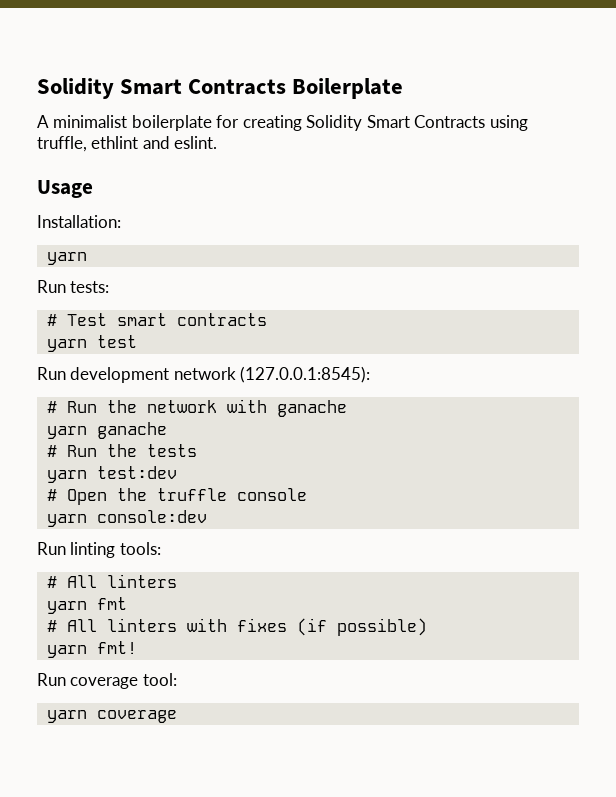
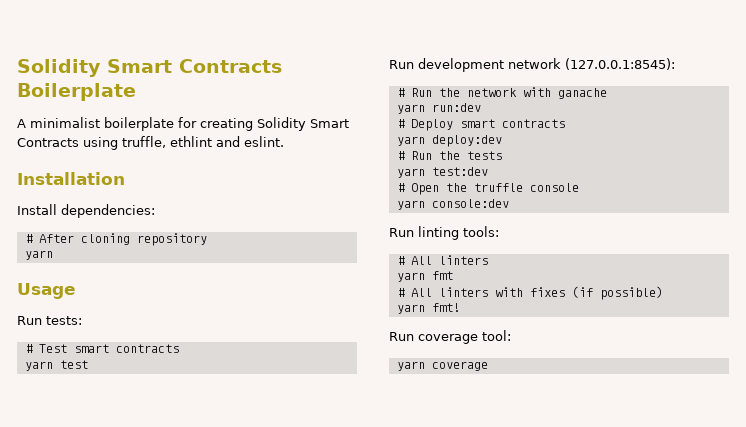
[37,180,93,198] [37,215,121,228] [46,252,87,265] Usage // Installation: // yarn -> [17,172,125,185] [17,204,155,218] [24,233,207,246] [24,250,53,260] [17,283,76,299] Installation // Install dependencies: // # After cloning repository // yarn // Usage
[96,422,167,439] ganache -> [431,103,481,112] [396,119,565,131] [396,135,502,147] run:dev // # Deploy smart contracts // yarn deploy:dev

